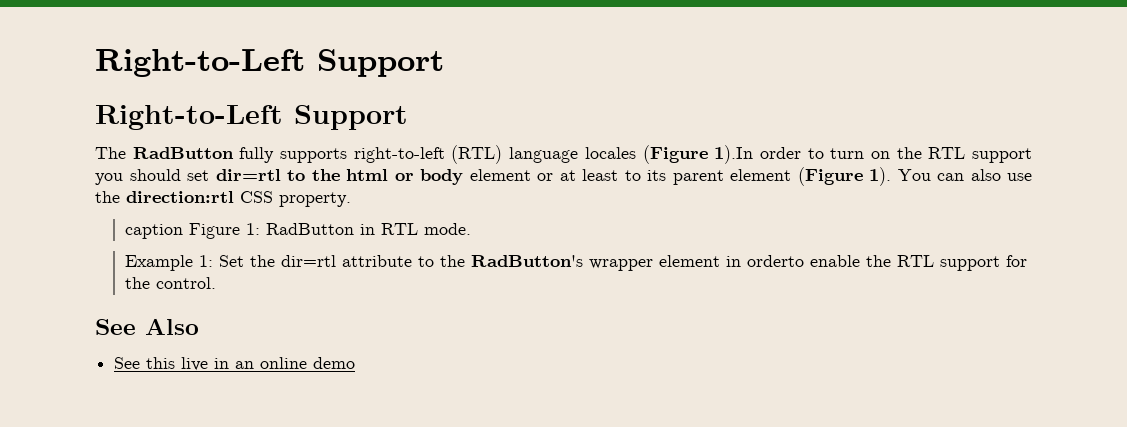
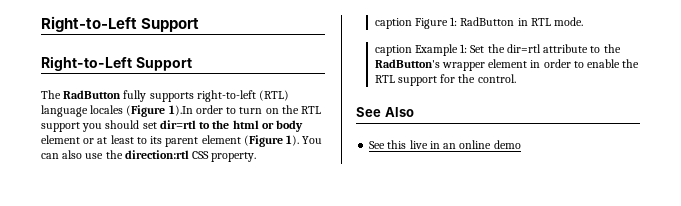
(472, 229) none -> [374,45,412,56] caption
[747,255,805,267] orderto -> [543,59,584,68] order to

